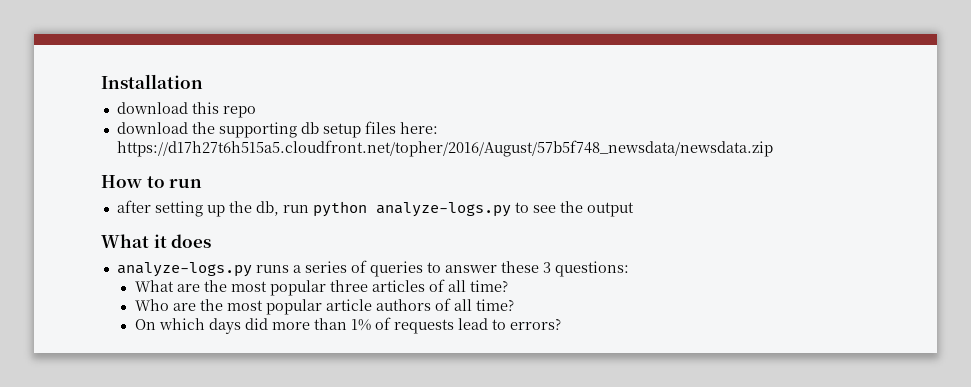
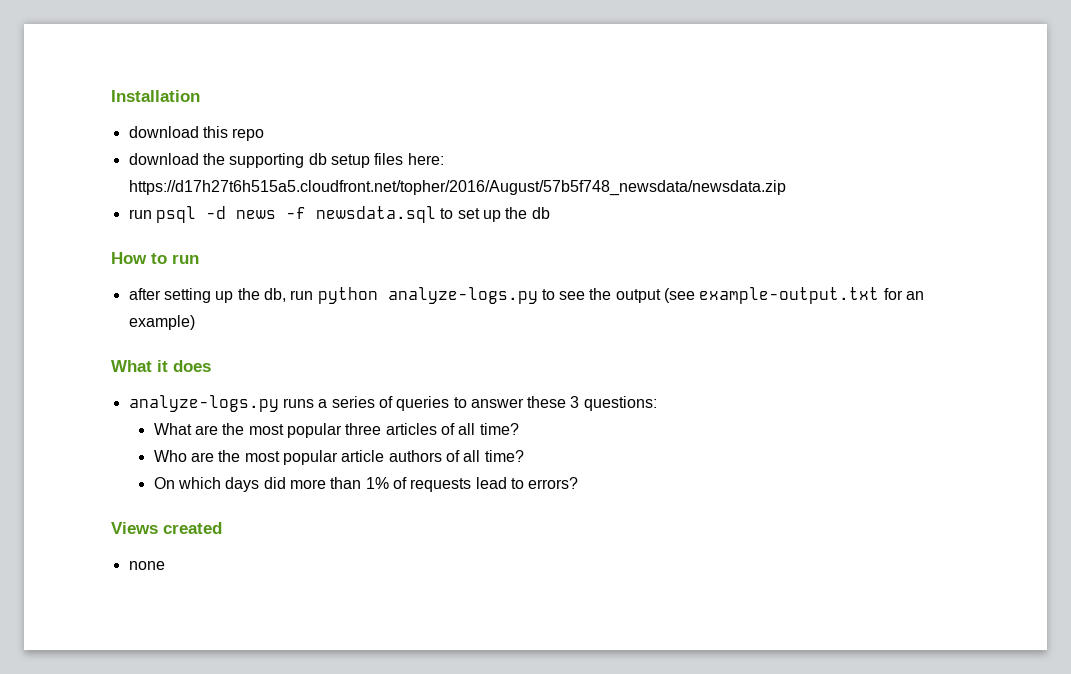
(773, 148) none -> [128,206,550,223] // run psql -d news -f newsdata.sql to set up the db
(634, 209) none -> [664,287,925,304] [128,315,195,330] (see example-output.txt for an example)
(561, 324) none -> [111,522,222,534] [128,561,165,570] // Views created // none

